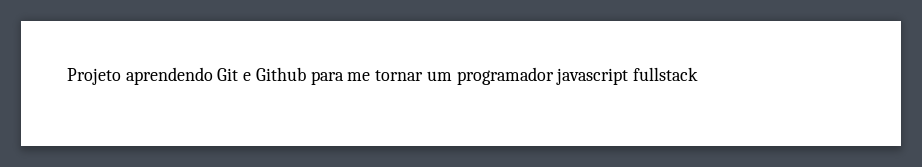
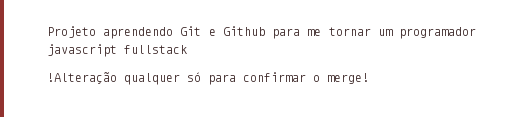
(698, 74) none -> [47,72,369,85] // !Alteração qualquer só para confirmar o merge!

